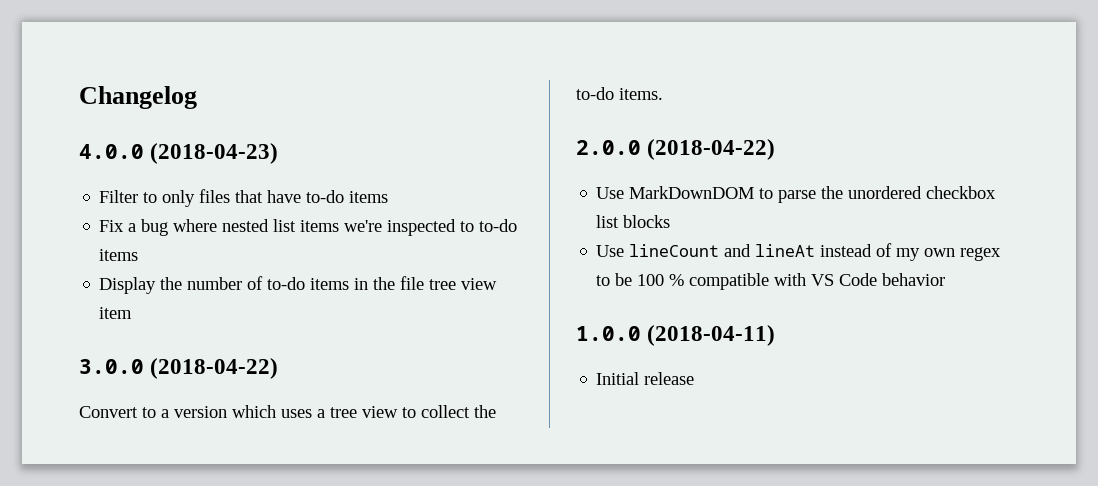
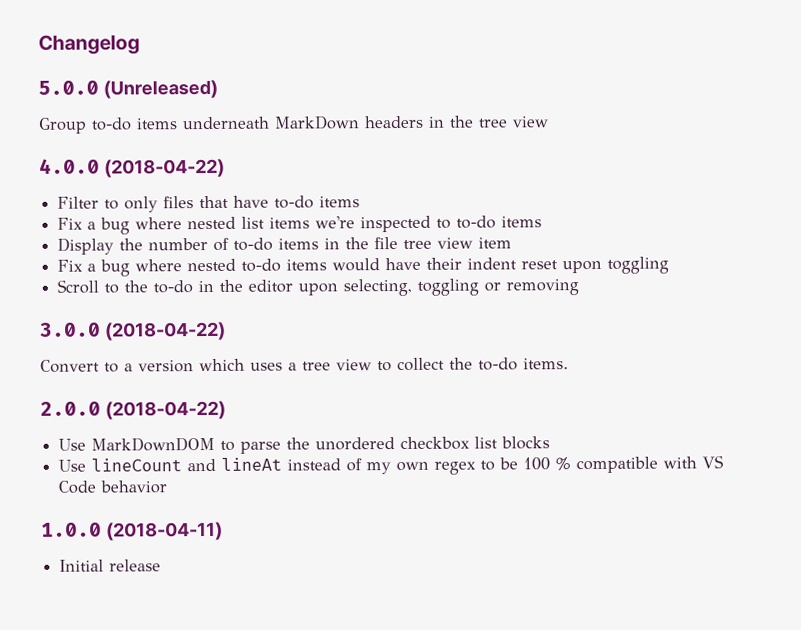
(197, 97) none -> [38,79,218,99] [38,115,549,134] // 5.0.0 (Unreleased) // Group to-do items underneath MarkDown headers in the tree view
[150,143,279,164] (2018-04-23) -> [103,158,225,178] (2018-04-22)
(133, 313) none -> [57,256,670,277] [57,278,580,297] // Fix a bug where nested to-do items would have their indent reset upon toggling // Scroll to the to-do in the editor upon selecting, toggling or removing

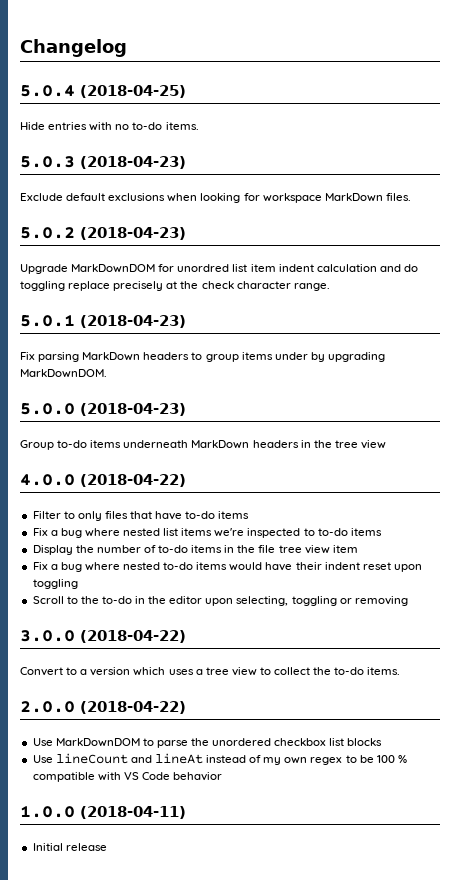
(140, 44) none -> [20,85,186,98] [20,122,199,131] [20,156,186,169] [20,193,411,203] [20,227,186,240] [20,264,418,274] [20,281,330,291] [20,314,186,328] [20,352,385,362] [20,369,107,378] // 5.0.4 (2018-04-25) // Hide entries with no to-do items. // 5.0.3 (2018-04-23) // Exclude default exclusions when looking for workspace MarkDown files. // 5.0.2 (2018-04-23) // Upgrade MarkDownDOM for unordred list item indent calculation and do toggling replace precisely at the check character range. // 5.0.1 (2018-04-23) // Fix parsing MarkDown headers to group items under by upgrading MarkDownDOM.
[102,79,218,99] (Unreleased) -> [80,403,186,416] (2018-04-23)

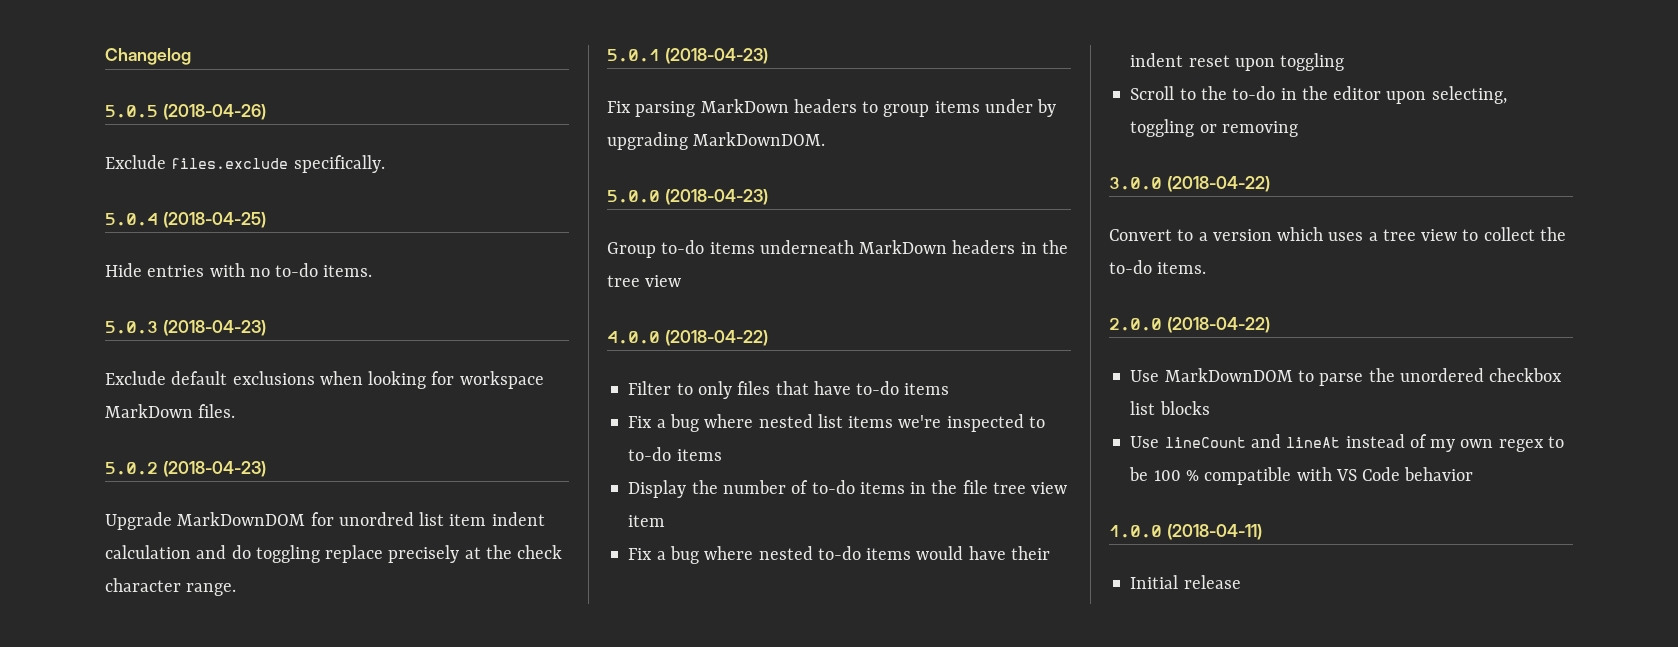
(127, 48) none -> [105,104,266,120] [105,155,385,173] // 5.0.5 (2018-04-26) // Exclude files.exclude specifically.

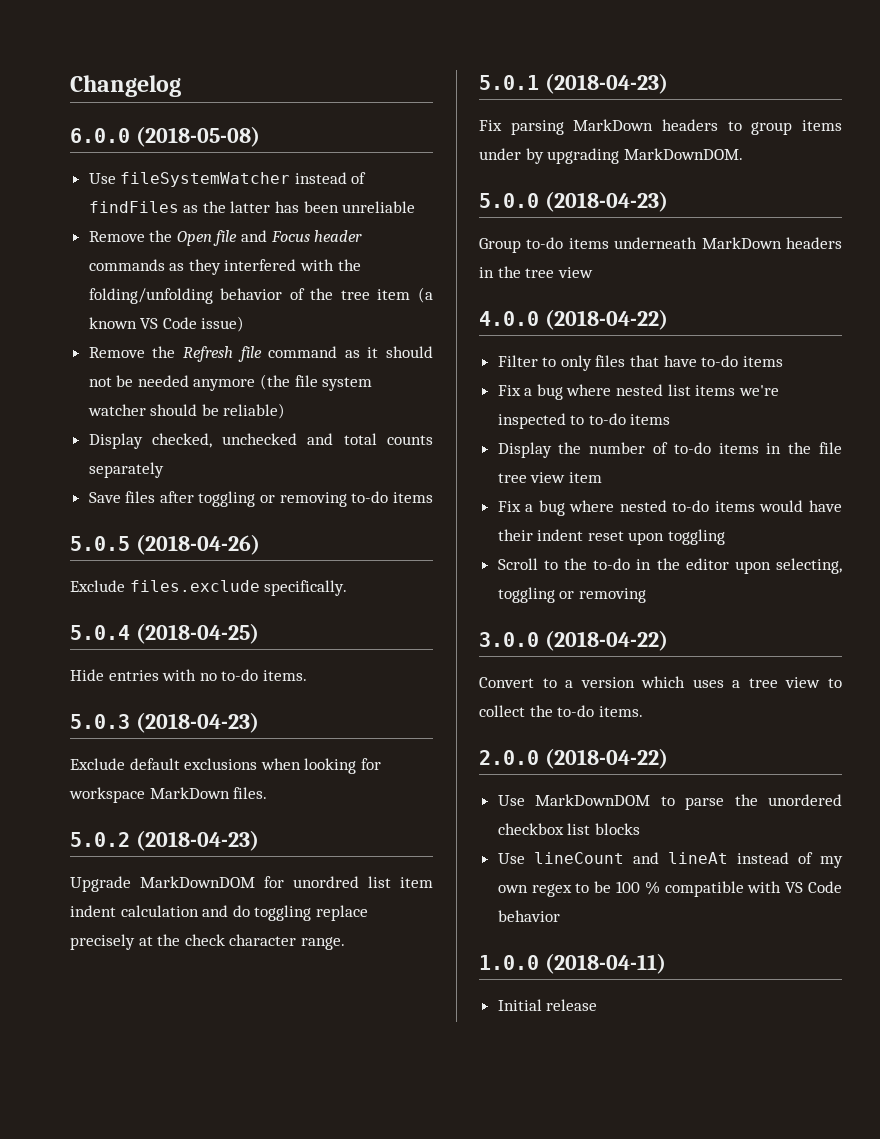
(191, 56) none -> [70,126,260,147] [88,172,367,187] [88,201,416,213] [88,230,363,246] [88,259,361,275] [88,287,434,304] [88,316,245,332] [88,346,433,362] [88,374,373,391] [87,403,286,419] [88,433,433,449] [88,462,164,478] [88,491,433,507] // 6.0.0 (2018-05-08) // Use fileSystemWatcher instead of findFiles as the latter has been unreliable // Remove the Open file and Focus header commands as they interfered with the folding/unfolding behavior of the tree item (a known VS Code issue) // Remove the Refresh file command as it should not be needed anymore (the file system watcher should be reliable) // Display checked, unchecked and total counts separately // Save files after toggling or removing to-do items

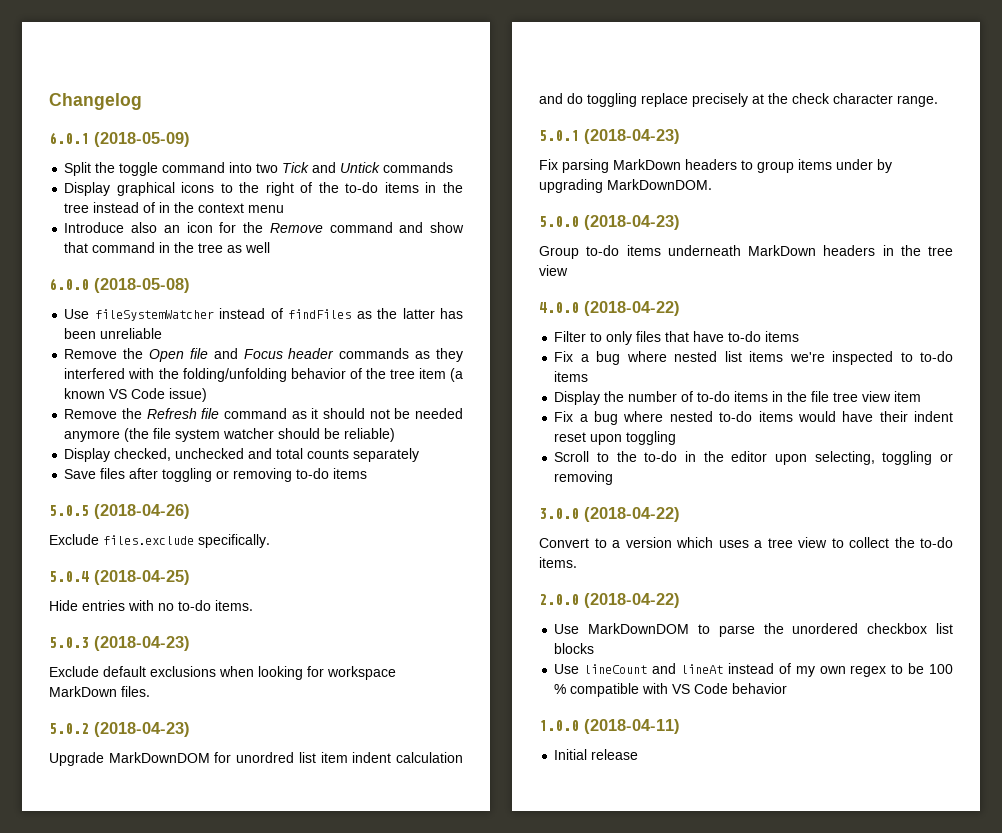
(181, 86) none -> [49,132,190,147] [64,162,454,176] [64,182,463,196] [64,202,285,213] [64,222,465,233] [64,242,271,253] // 6.0.1 (2018-05-09) // Split the toggle command into two Tick and Untick commands // Display graphical icons to the right of the to-do items in the tree instead of in the context menu // Introduce also an icon for the Remove command and show that command in the tree as well

